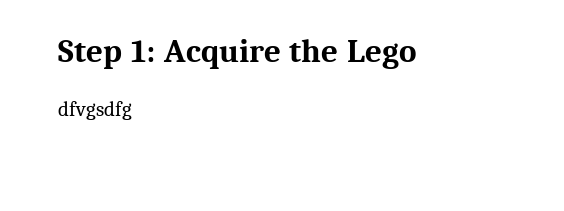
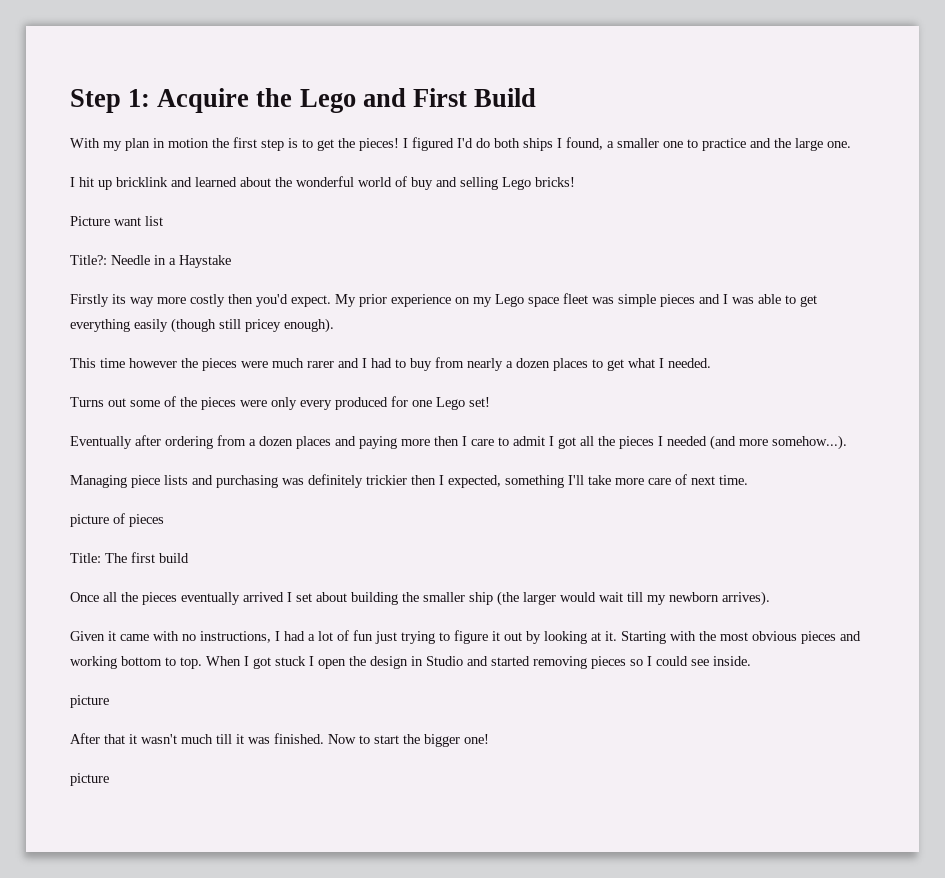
[58,101,132,120] // dfvgsdfg -> [362,88,537,107] [70,137,851,151] [70,176,575,190] [70,216,163,226] [70,255,231,268] [70,293,817,307] [70,318,334,333] [70,357,711,371] [70,396,490,410] [70,435,847,450] [70,474,748,488] [70,513,164,527] [70,552,189,563] [70,591,770,606] [70,630,861,644] [70,656,751,669] [70,695,109,708] [70,733,489,747] [70,773,109,786] and First Build // With my plan in motion the first step is to get the pieces! I figured I'd do both ships I found, a smaller one to practice and the large one. // I hit up bricklink and learned about the wonderful world of buy and selling Lego bricks! // Picture want list // Title?: Needle in a Haystake // Firstly its way more costly then you'd expect. My prior experience on my Lego space fleet was simple pieces and I was able to get everything easily (though still pricey enough). // This time however the pieces were much rarer and I had to buy from nearly a dozen places to get what I needed. // Turns out some of the pieces were only every produced for one Lego set! // Eventually after ordering from a dozen places and paying more then I care to admit I got all the pieces I needed (and more somehow...). // Managing piece lists and purchasing was definitely trickier then I expected, something I'll take more care of next time. // picture of pieces // Title: The first build // Once all the pieces eventually arrived I set about building the smaller ship (the larger would wait till my newborn arrives). // Given it came with no instructions, I had a lot of fun just trying to figure it out by looking at it. Starting with the most obvious pieces and working bottom to top. When I got stuck I open the design in Studio and started removing pieces so I could see inside. // picture // After that it wasn't much till it was finished. Now to start the bigger one! // picture

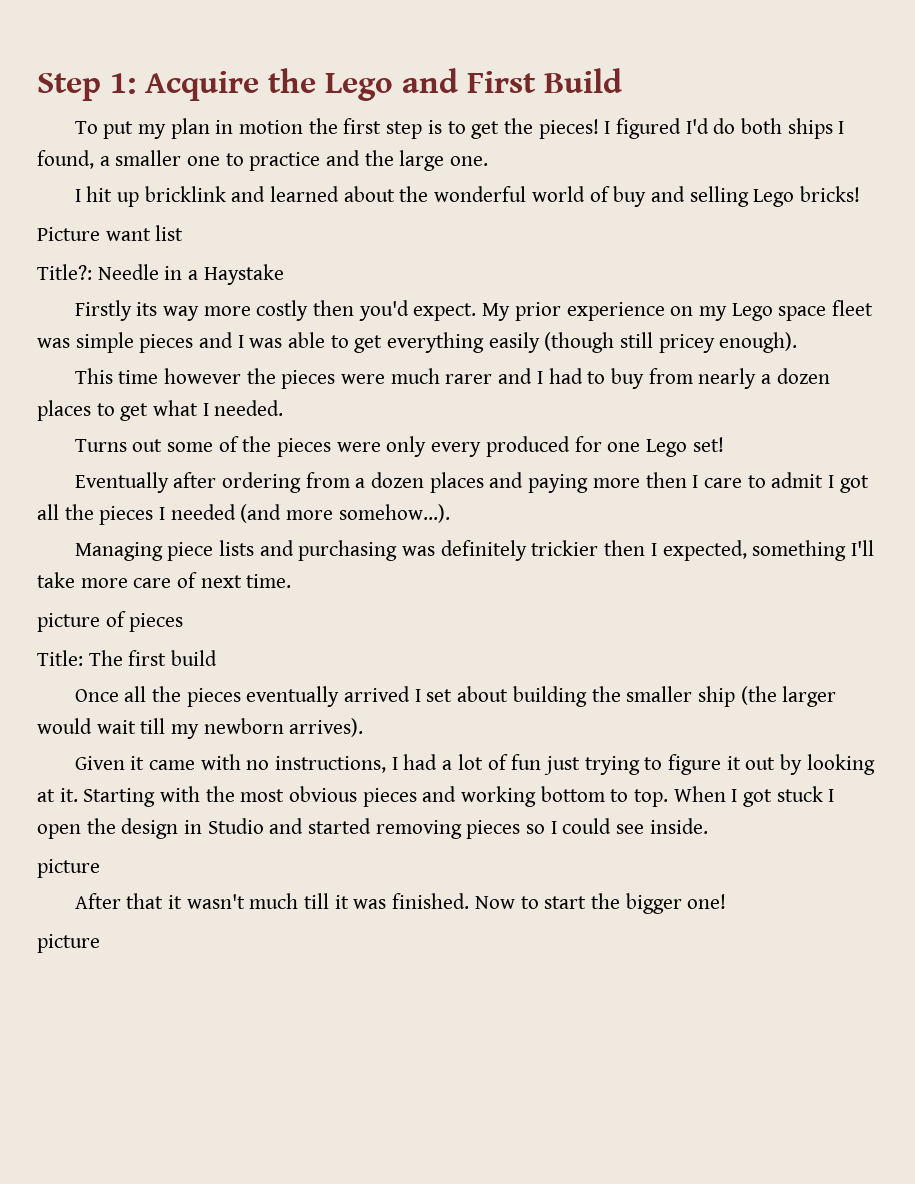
[70,138,100,148] With -> [74,121,134,139] To put

